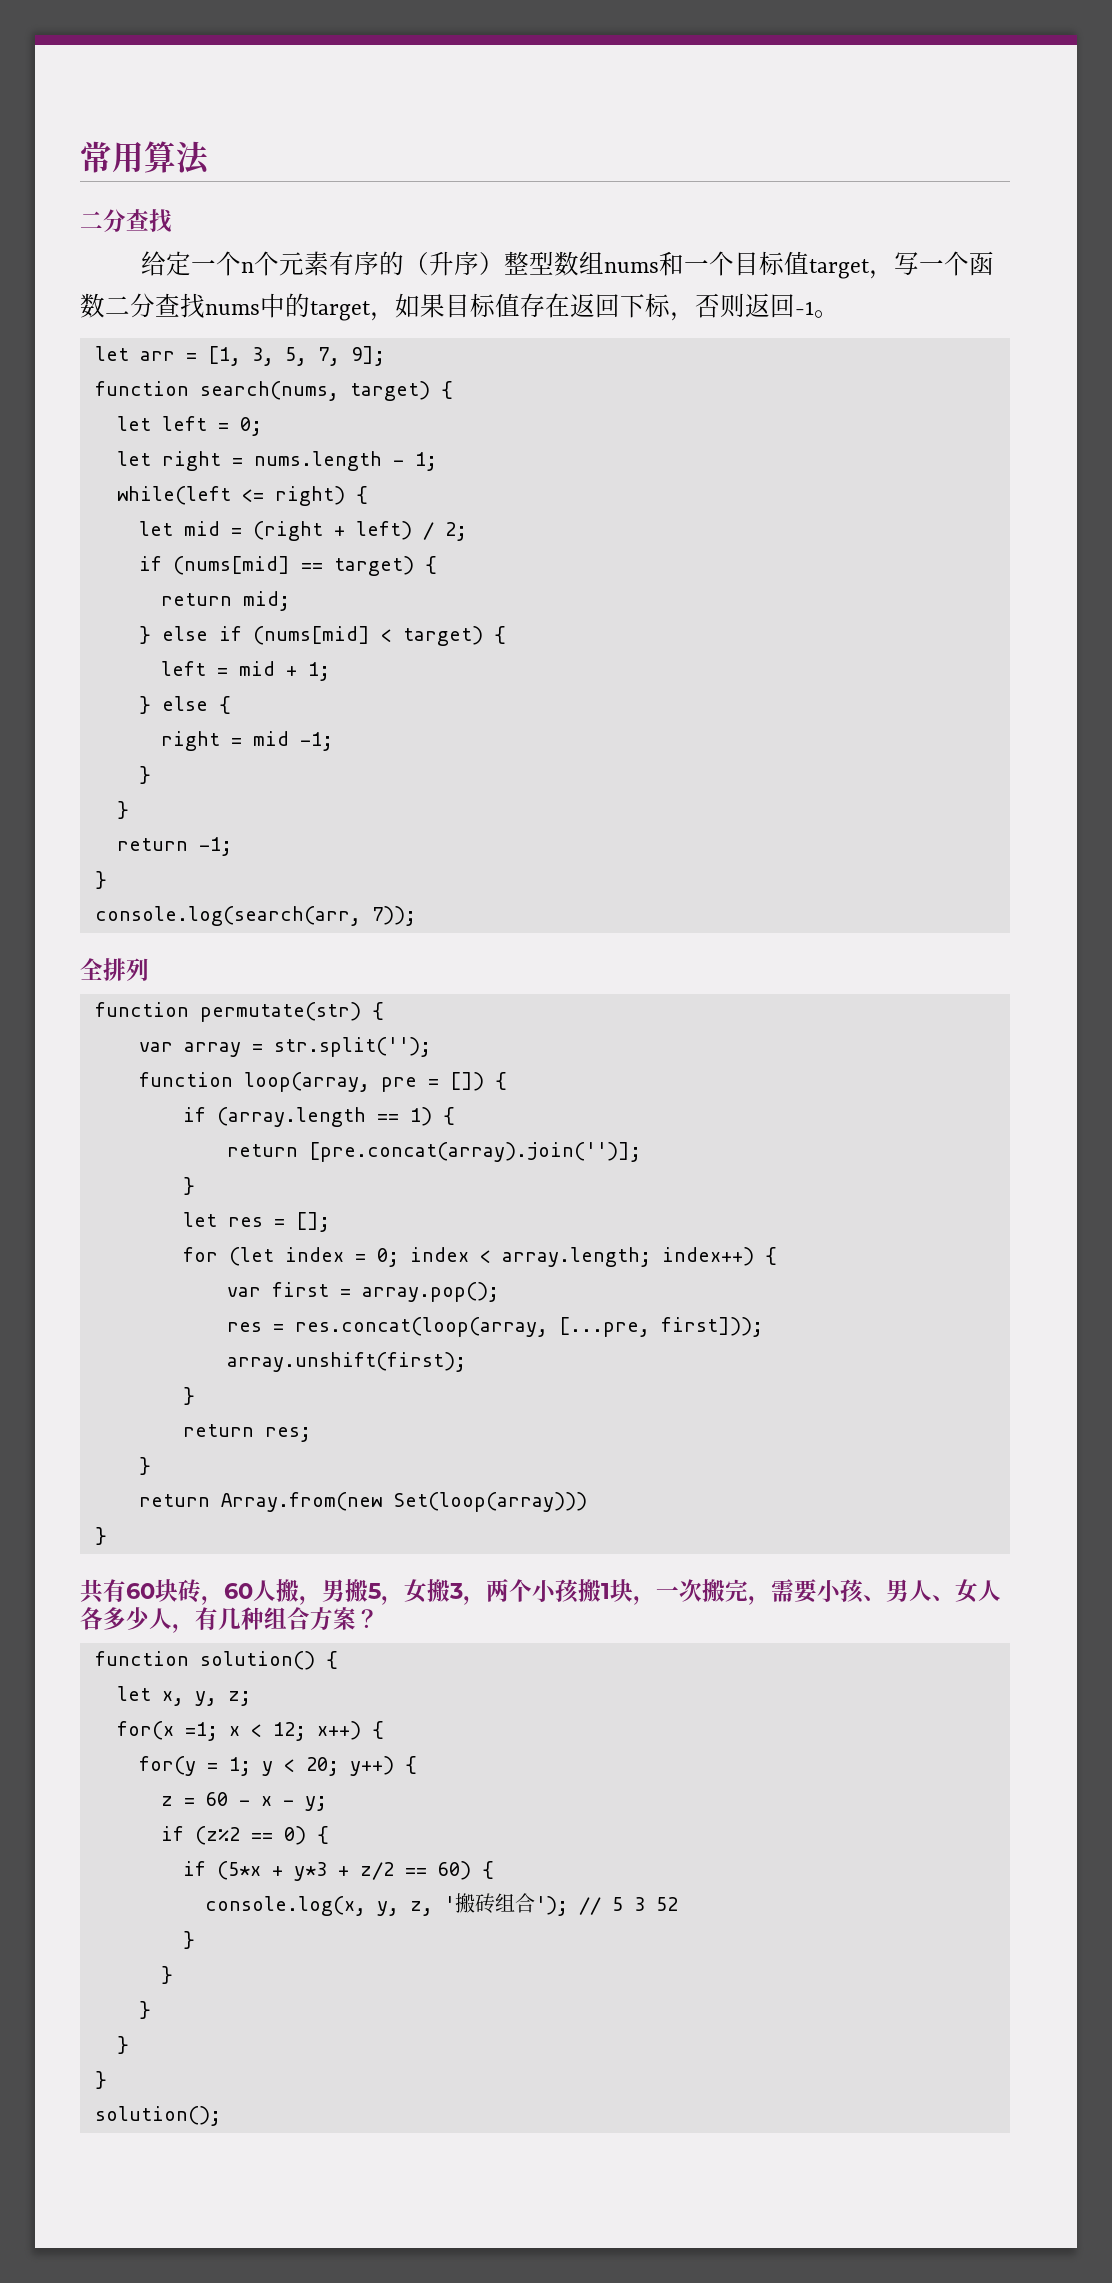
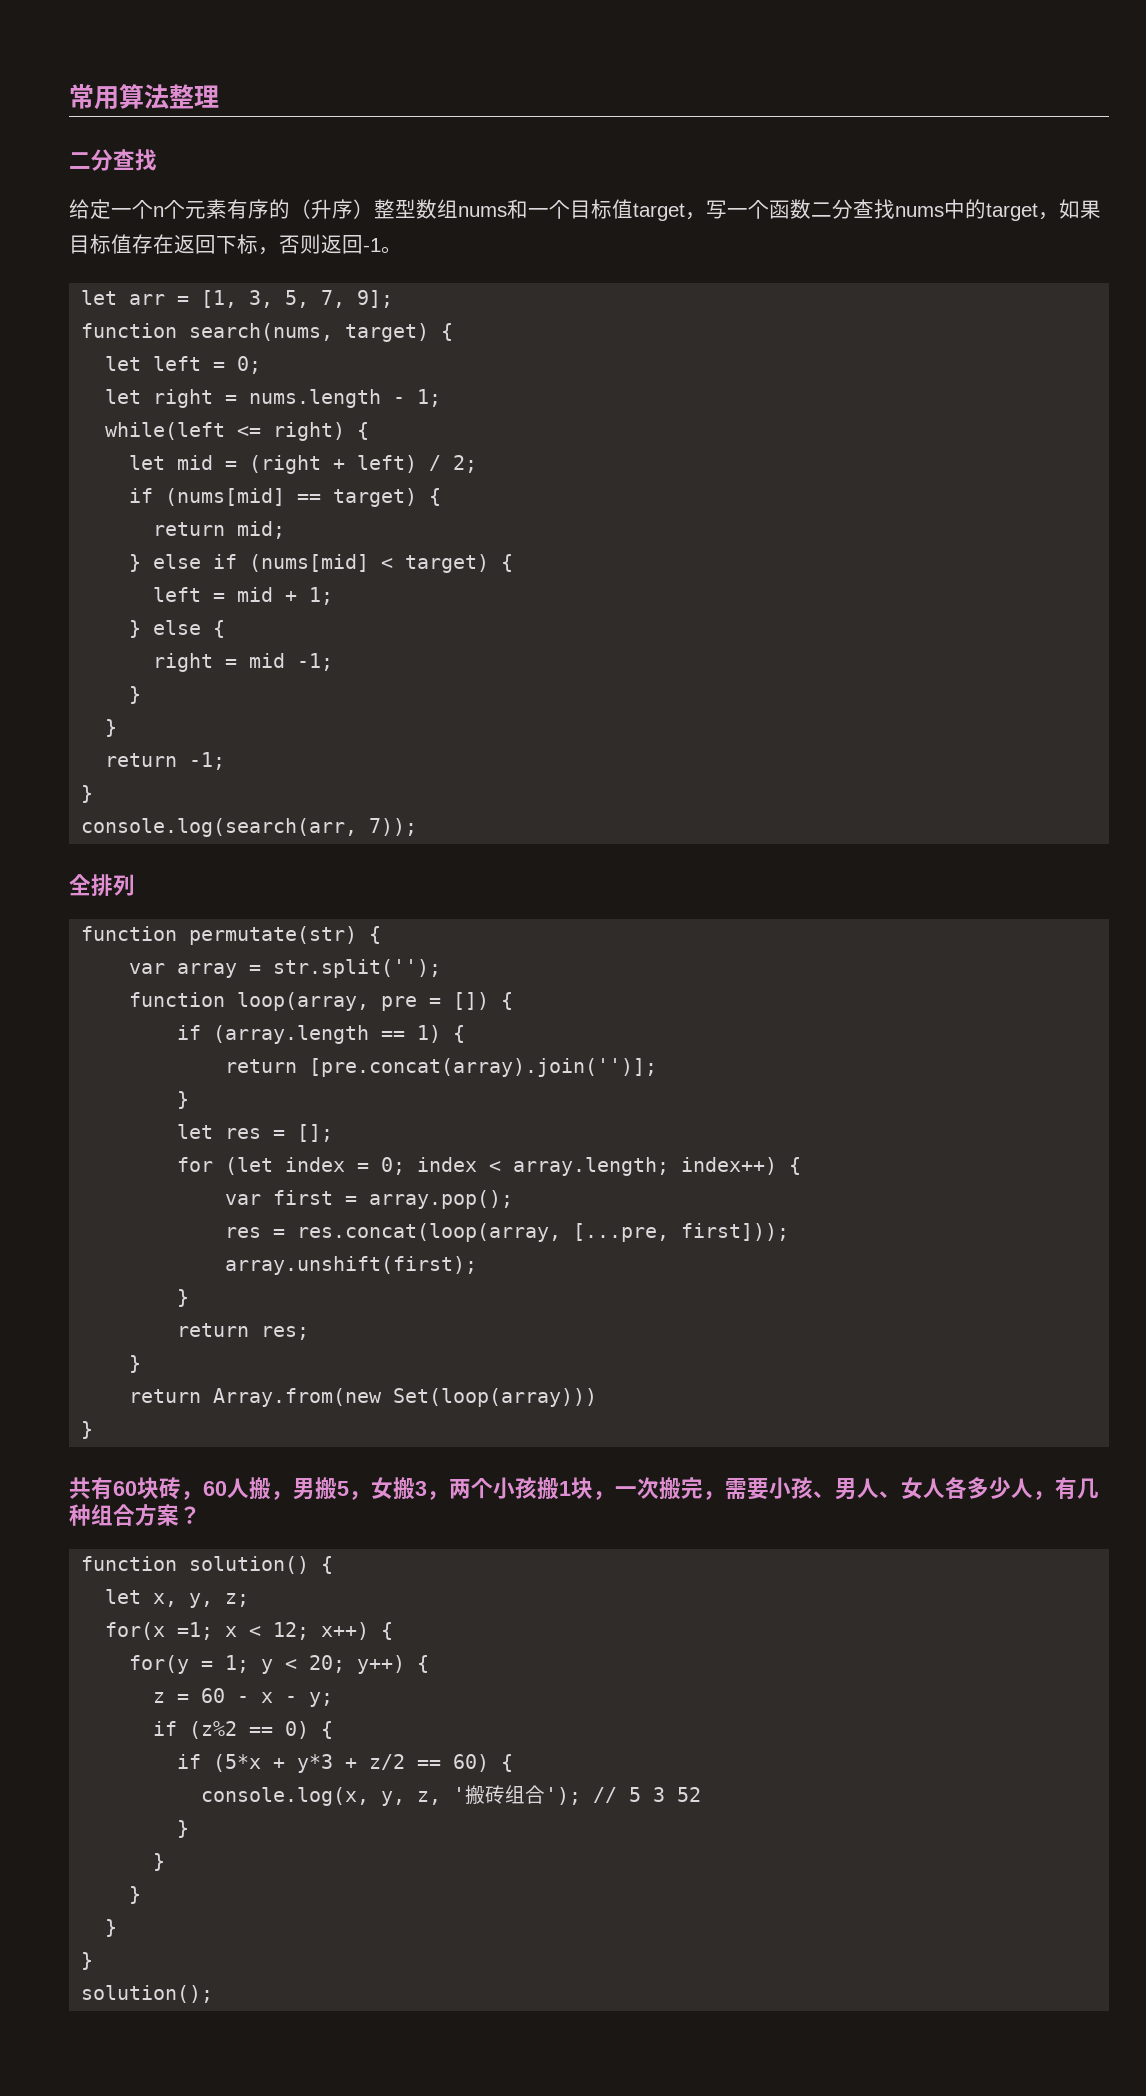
(210, 158) none -> [169,84,219,109] 整理

